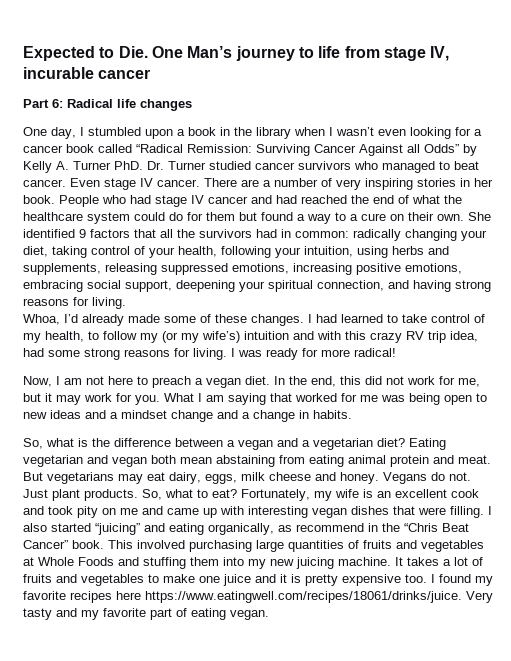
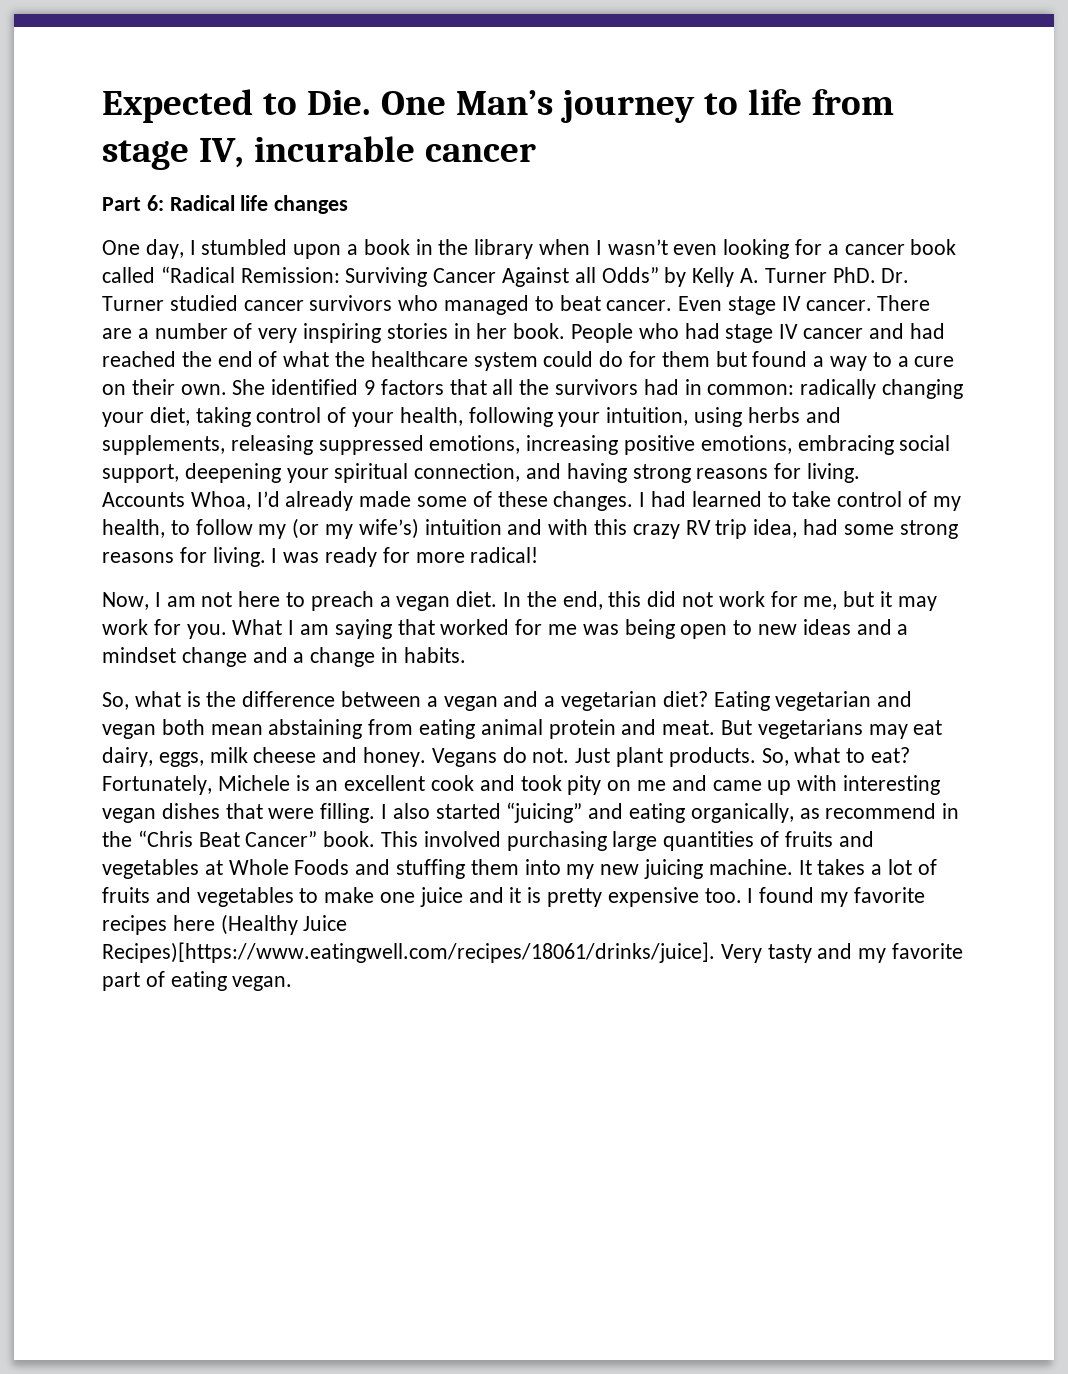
(126, 303) none -> [102,492,185,507] Accounts
[314,489,359,501] my wife -> [217,775,290,791] Michele
[145,591,462,603] https://www.eatingwell.com/recipes/18061/drinks/juice. -> [220,914,348,935] [102,942,715,963] (Healthy Juice Recipes)[https://www.eatingwell.com/recipes/18061/drinks/juice].

